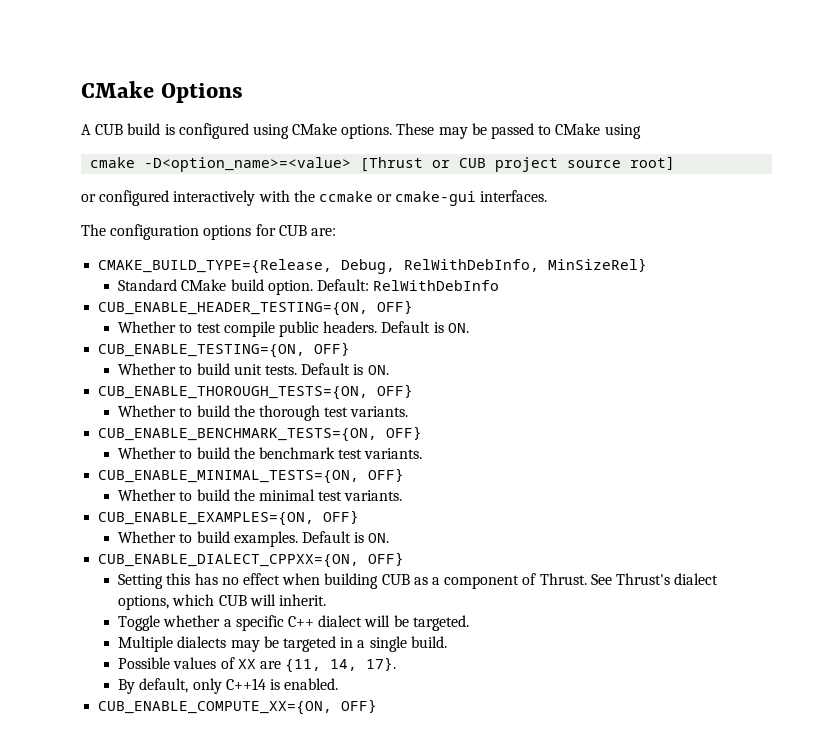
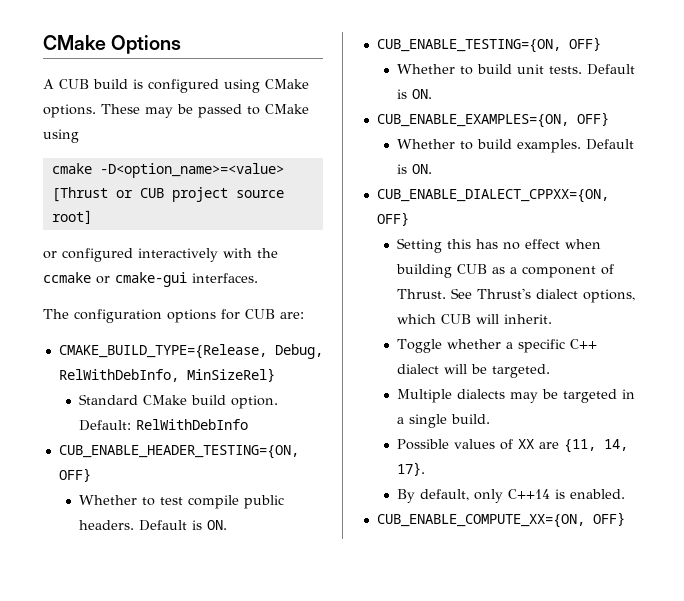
[98,384,414,400] [118,405,409,421] [98,426,423,442] [118,447,423,459] [98,468,405,484] [118,489,403,501] // CUB_ENABLE_THOROUGH_TESTS={ON, OFF} // Whether to build the thorough test variants. // CUB_ENABLE_BENCHMARK_TESTS={ON, OFF} // Whether to build the benchmark test variants. // CUB_ENABLE_MINIMAL_TESTS={ON, OFF} // Whether to build the minimal test variants. -> (433, 94) none

